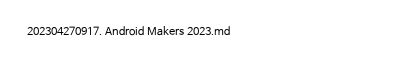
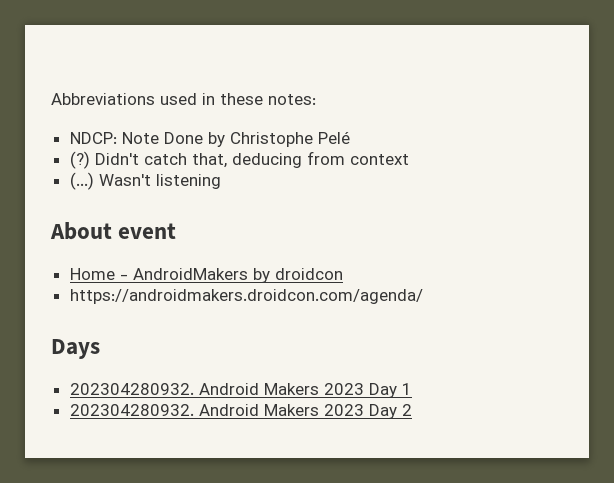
[27,26,230,36] 202304270917. Android Makers 2023.md -> [51,93,316,105] [69,131,350,147] [69,151,409,169] [69,172,221,190] [50,222,177,240] [69,268,343,283] [69,289,423,304] [51,339,100,359] [69,383,412,398] [69,404,412,419] Abbreviations used in these notes: // NDCP: Note Done by Christophe Pelé // (?) Didn't catch that, deducing from context // (...) Wasn't listening // About event // Home - AndroidMakers by droidcon // https://androidmakers.droidcon.com/agenda/ // Days // 202304280932. Android Makers 2023 Day 1 // 202304280932. Android Makers 2023 Day 2

